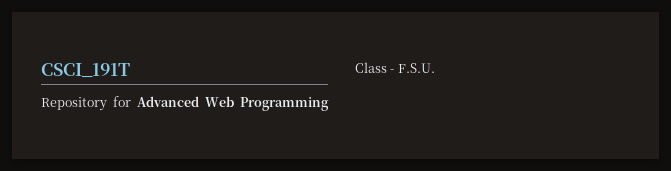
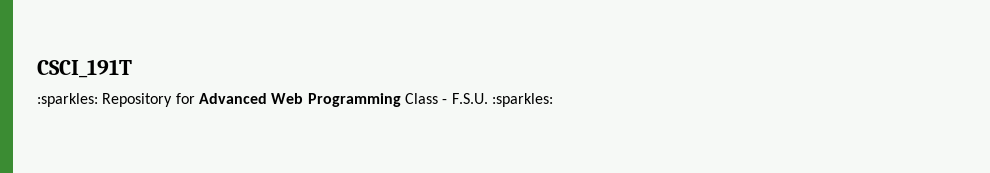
(130, 70) none -> [37,93,98,107] :sparkles:
(435, 68) none -> [491,93,553,107] :sparkles:

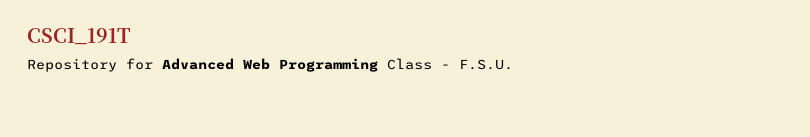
[37,93,98,107] :sparkles: -> (131, 36) none
[491,93,553,107] :sparkles: -> (513, 64) none

